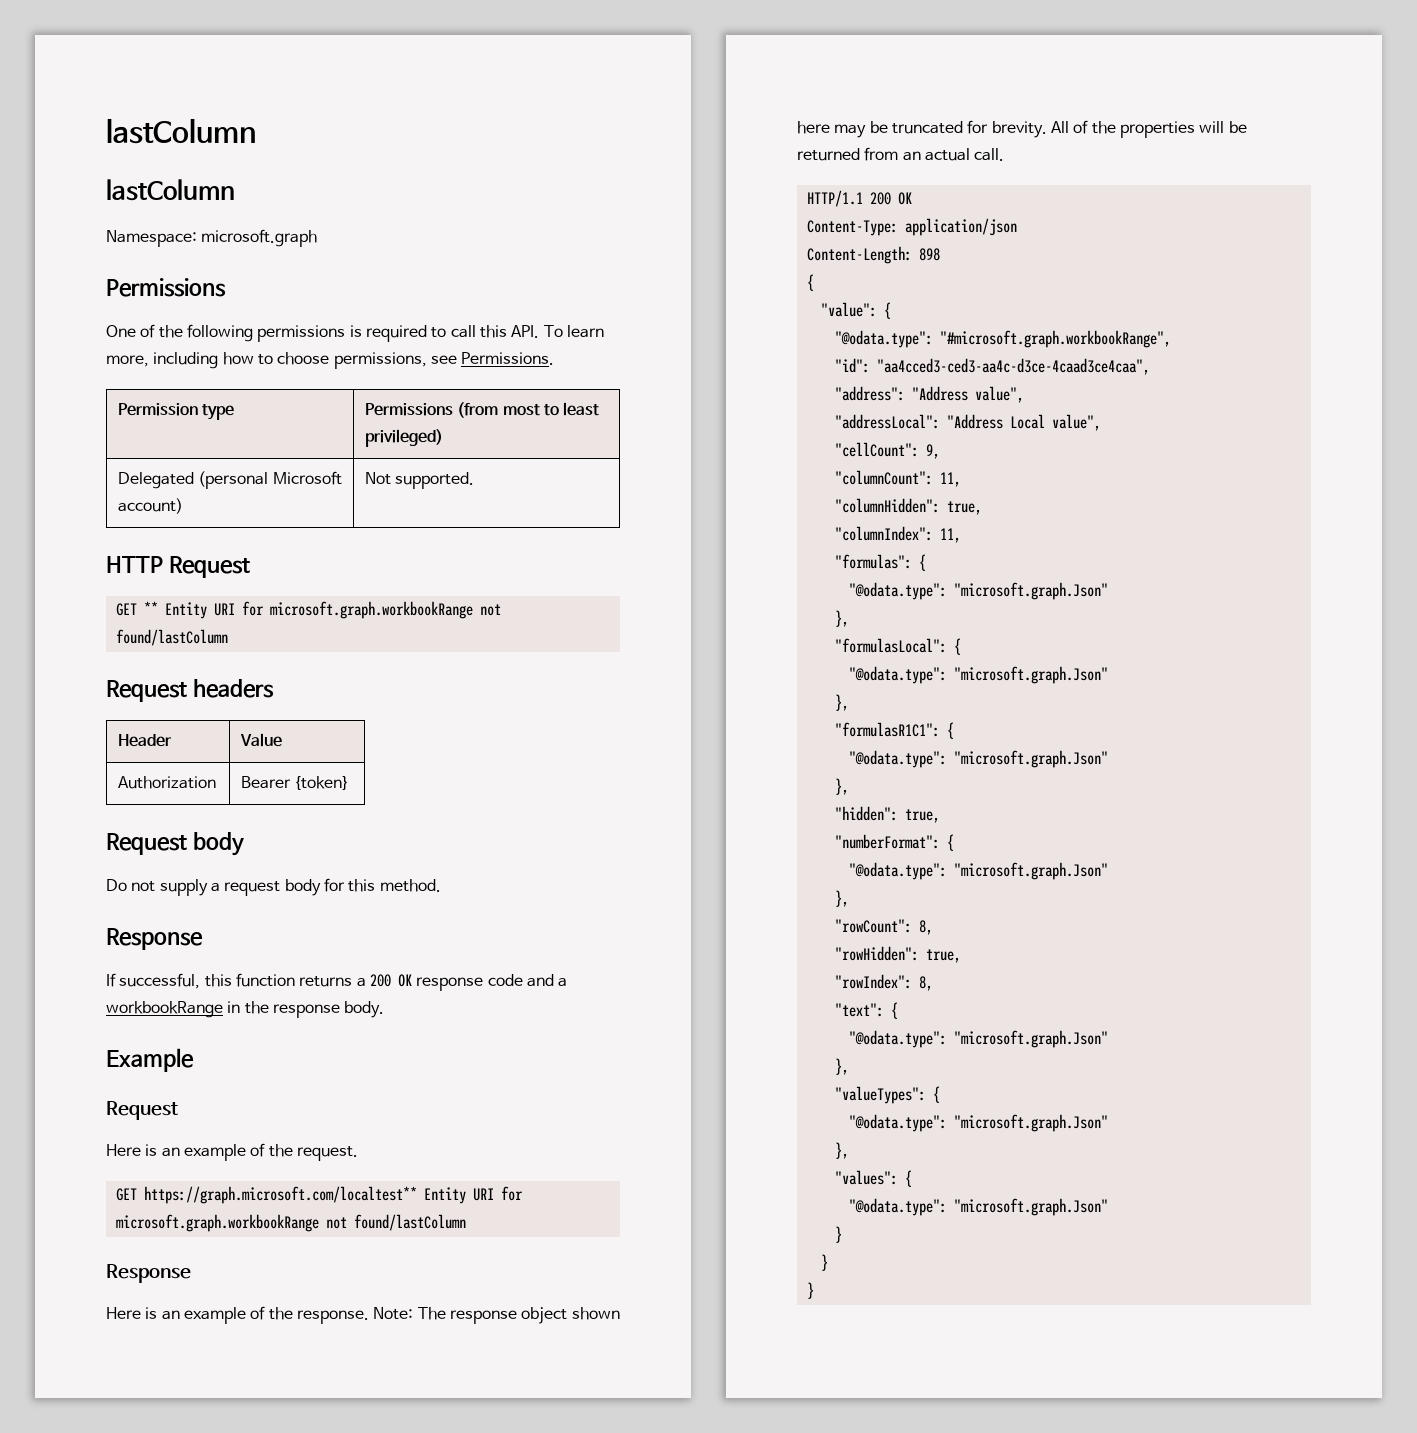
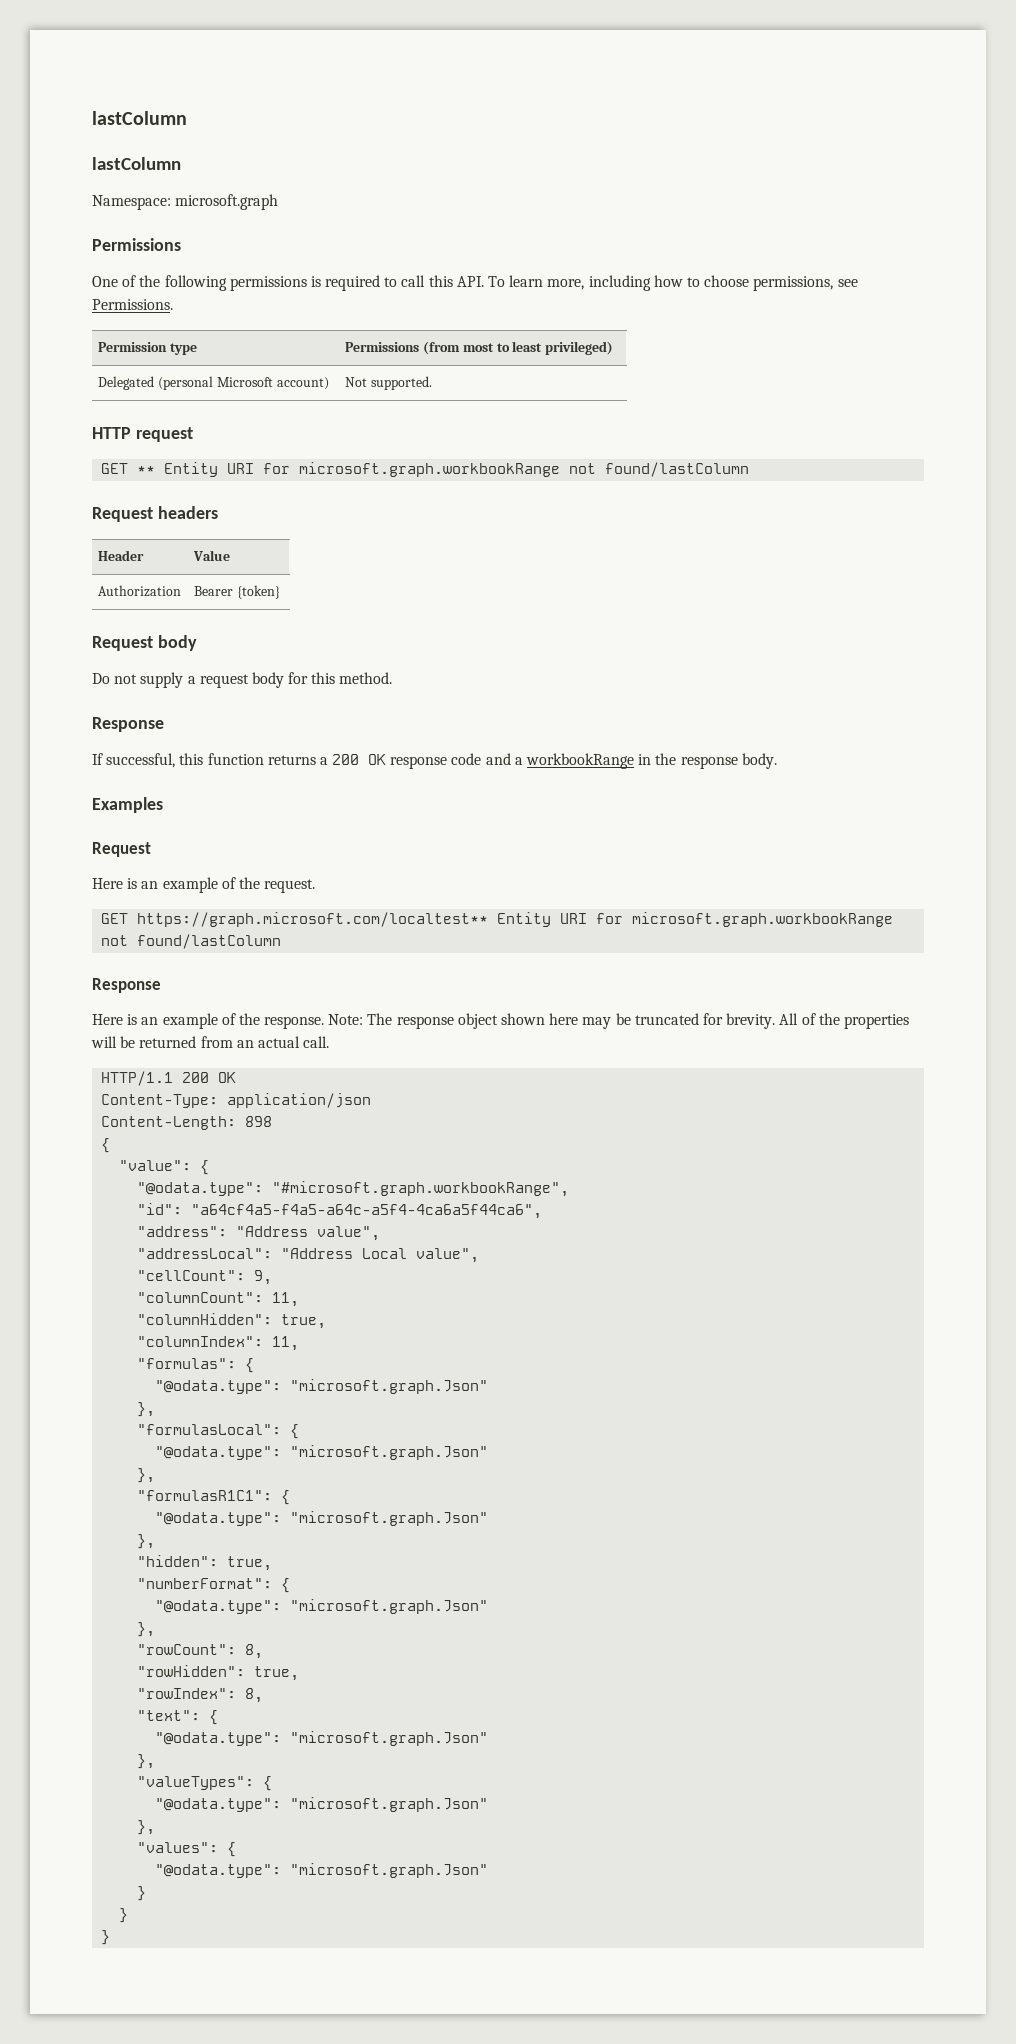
[168,556,250,578] Request -> [135,427,193,442] request
[106,1048,194,1072] Example -> [92,797,163,813] Examples
[876,358,1150,375] "aa4cced3-ced3-aa4c-d3ce-4caad3ce4caa", -> [191,1204,543,1219] "a64cf4a5-f4a5-a64c-a5f4-4ca6a5f44ca6",

